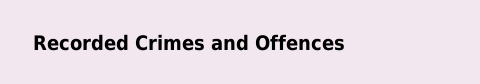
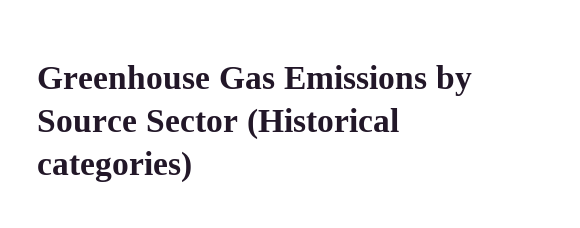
[33,34,345,51] Recorded Crimes and Offences -> [37,65,473,96] [37,108,400,140] [37,151,192,183] Greenhouse Gas Emissions by Source Sector (Historical categories)

